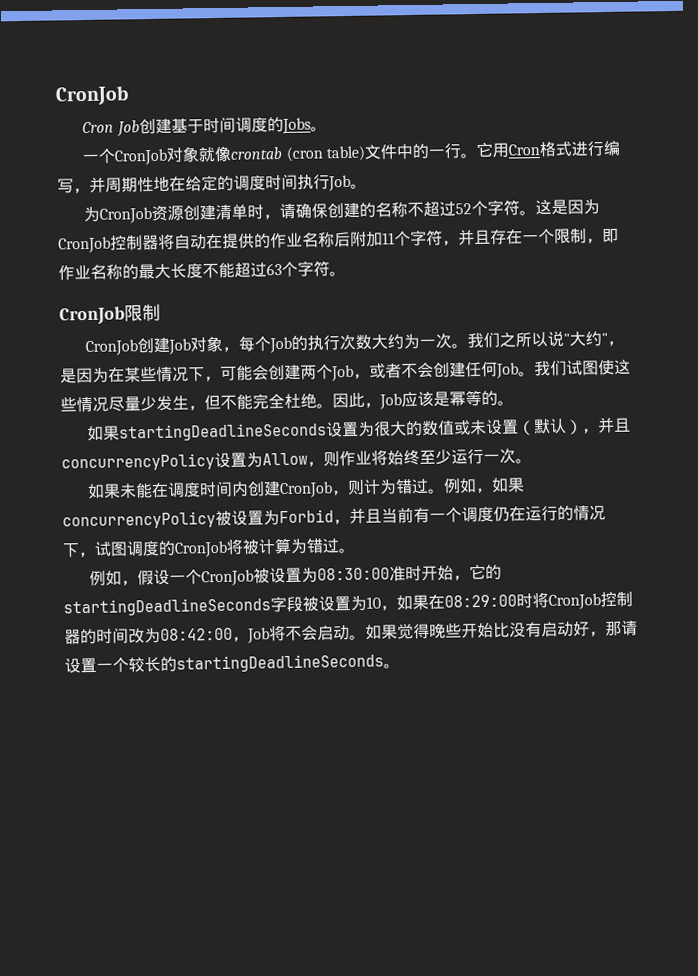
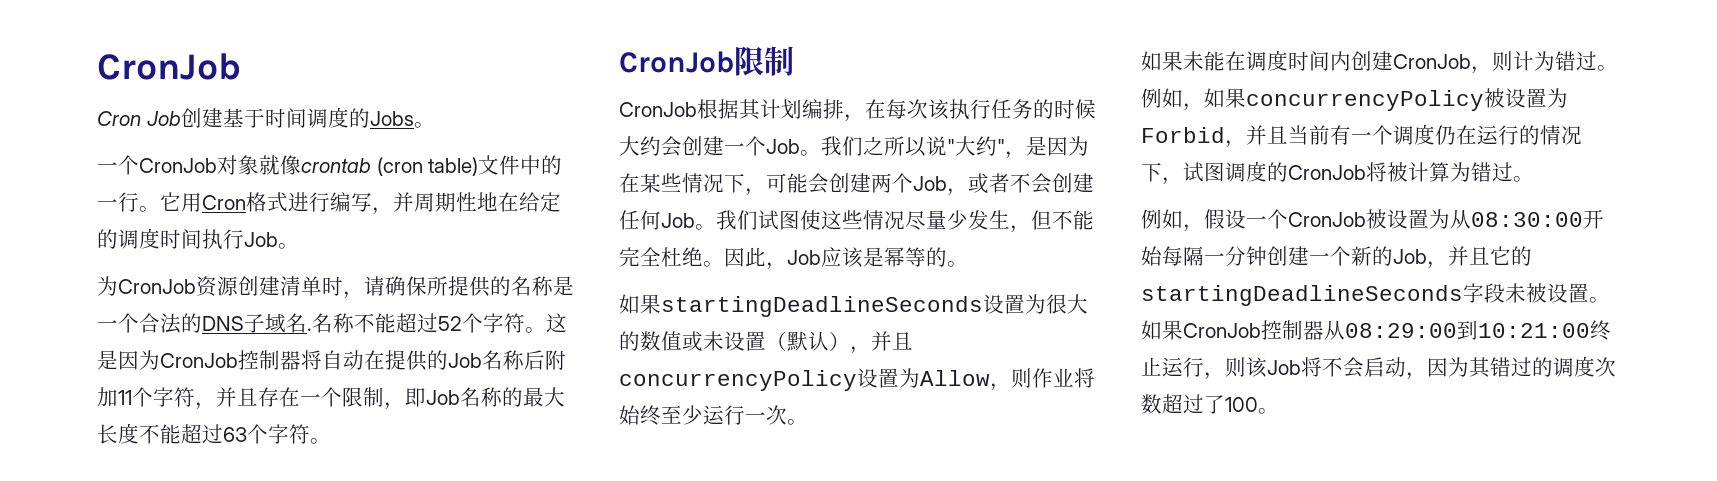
[327,201,425,219] 创建的名称不 -> [427,276,574,297] [97,313,396,334] 所提供的名称是一个合法的DNS子域名.名称不能
[270,232,303,249] 作业 -> [448,353,482,368] Job
[58,264,91,281] 作业 -> [426,390,460,405] Job
[137,332,453,355] 创建Job对象，每个Job的执行次数大约为一次 -> [697,99,1096,122] [619,136,800,157] 根据其计划编排，在每次该执行任务的时候大约会创建一个Job
[317,563,503,582] [63,591,633,617] [64,620,638,645] [64,653,384,674] 08:30:00准时开始，它的startingDeadlineSeconds字段被设置为10，如果在08:29:00时将CronJob控制器的时间改为08:42:00，Job将不会启动。如果觉得晚些开始比没有启动好，那请设置一个较长的startingDeadlineSeconds -> [1450,209,1604,229] [1141,246,1532,269] [1141,283,1610,306] [1141,320,1611,341] [1141,356,1616,380] [1141,394,1258,414] 从08:30:00开始每隔一分钟创建一个新的Job，并且它的startingDeadlineSeconds字段未被设置。如果CronJob控制器从08:29:00到10:21:00终止运行，则该Job将不会启动，因为其错过的调度次数超过了100

